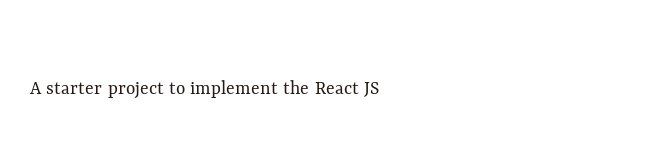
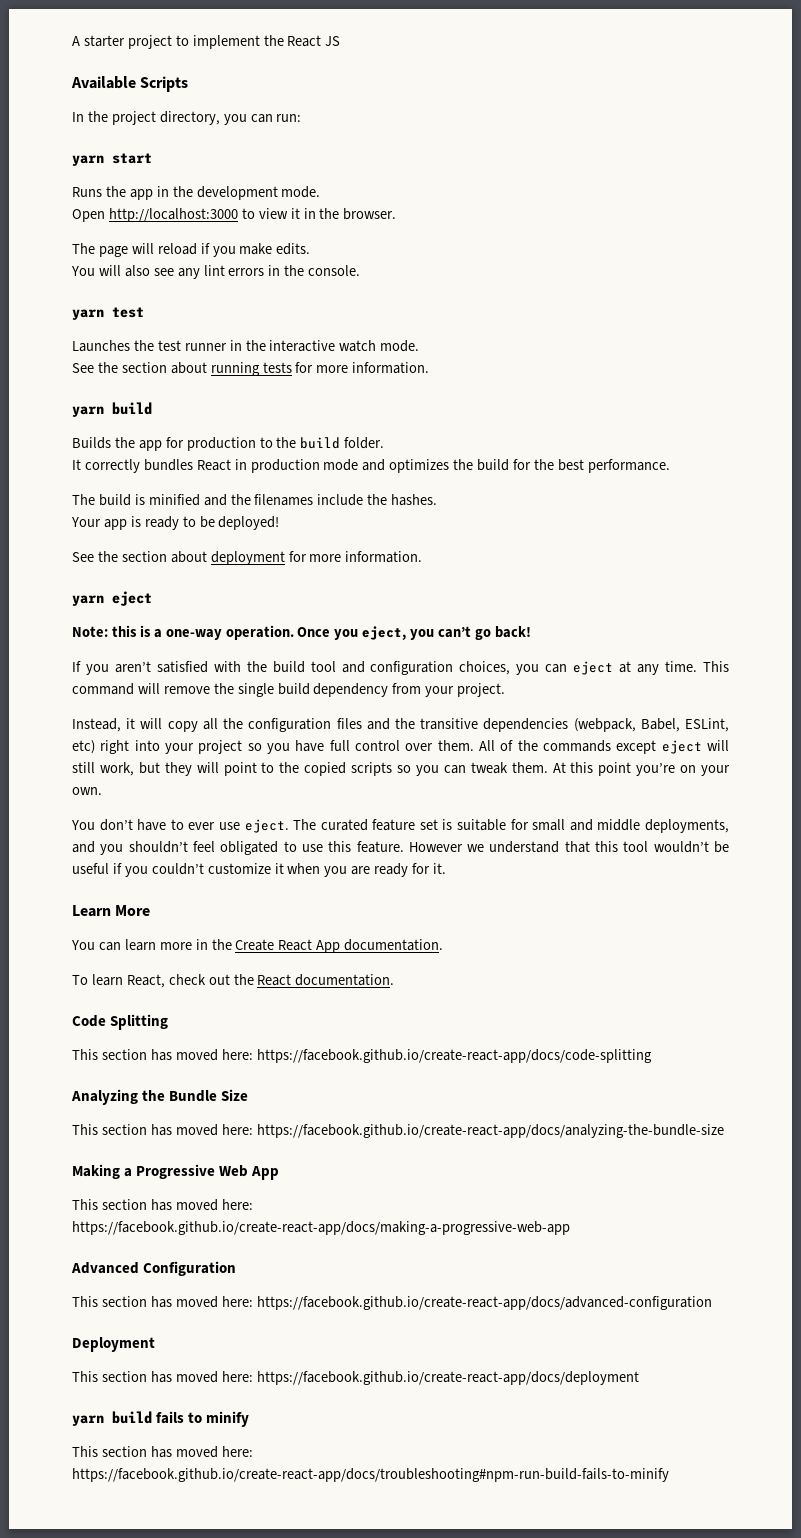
(379, 89) none -> [71,76,189,92] [72,111,302,125] [72,153,152,166] [72,186,321,200] [72,208,397,222] [72,243,311,257] [71,265,361,279] [72,307,144,320] [72,340,420,352] [72,362,430,376] [72,402,152,417] [72,437,385,451] [72,459,670,473] [72,494,438,506] [71,516,280,530] [72,551,423,565] [72,591,152,606] [72,625,531,640] [72,661,730,675] [72,683,506,697] [72,718,729,732] [72,740,729,754] [72,762,730,776] [72,787,102,795] [71,819,729,833] [72,841,729,855] [72,863,447,877] [72,905,151,917] [71,939,444,953] [72,974,395,988] [72,1014,169,1030] [72,1049,652,1063] [71,1089,249,1105] [72,1124,724,1138] [72,1164,280,1180] [72,1199,253,1211] [72,1221,570,1235] [71,1261,237,1276] [72,1296,712,1310] [72,1337,155,1352] [72,1371,639,1385] [72,1411,250,1427] [72,1446,253,1458] [72,1468,669,1482] // Available Scripts // In the project directory, you can run: // yarn start // Runs the app in the development mode. // Open http://localhost:3000 to view it in the browser. // The page will reload if you make edits. // You will also see any lint errors in the console. // yarn test // Launches the test runner in the interactive watch mode. // See the section about running tests for more information. // yarn build // Builds the app for production to the build folder. // It correctly bundles React in production mode and optimizes the build for the best performance. // The build is minified and the filenames include the hashes. // Your app is ready to be deployed! // See the section about deployment for more information. // yarn eject // Note: this is a one-way operation. Once you eject, you can’t go back! // If you aren’t satisfied with the build tool and configuration choices, you can eject at any time. This command will remove the single build dependency from your project. // Instead, it will copy all the configuration files and the transitive dependencies (webpack, Babel, ESLint, etc) right into your project so you have full control over them. All of the commands except eject will still work, but they will point to the copied scripts so you can tweak them. At this point you’re on your own. // You don’t have to ever use eject. The curated feature set is suitable for small and middle deployments, and you shouldn’t feel obligated to use this feature. However we understand that this tool wouldn’t be useful if you couldn’t customize it when you are ready for it. // Learn More // You can learn more in the Create React App documentation. // To learn React, check out the React documentation. // Code Splitting // This section has moved here: https://facebook.github.io/create-react-app/docs/code-splitting // Analyzing the Bundle Size // This section has moved here: https://facebook.github.io/create-react-app/docs/analyzing-the-bundle-size // Making a Progressive Web App // This section has moved here: https://facebook.github.io/create-react-app/docs/making-a-progressive-web-app // Advanced Configuration // This section has moved here: https://facebook.github.io/create-react-app/docs/advanced-configuration // Deployment // This section has moved here: https://facebook.github.io/create-react-app/docs/deployment // yarn build fails to minify // This section has moved here: https://facebook.github.io/create-react-app/docs/troubleshooting#npm-run-build-fails-to-minify

